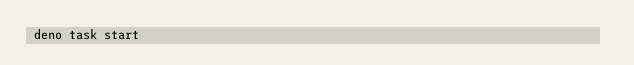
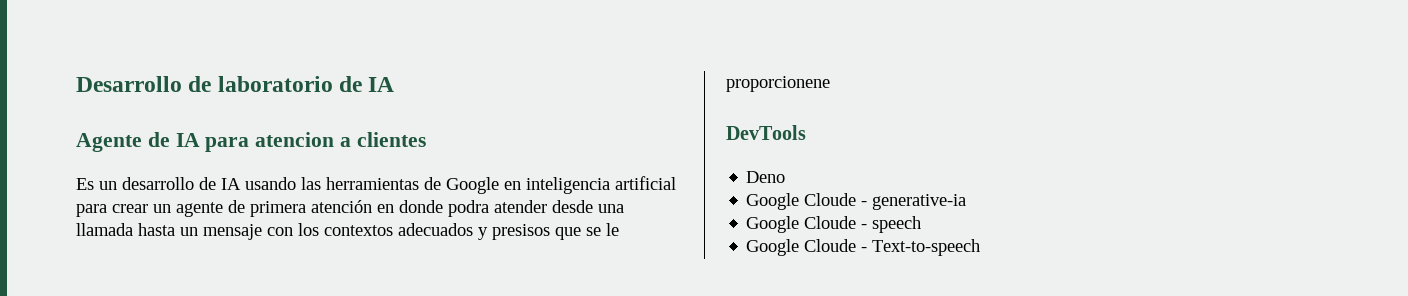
[33,29,139,40] deno task start -> [76,76,395,92] [76,132,426,152] [76,176,676,194] [76,200,624,217] [76,223,619,240] [726,76,830,92] [726,125,806,140] [746,171,786,183] [746,193,967,210] [746,216,922,233] [746,239,981,256] Desarrollo de laboratorio de IA // Agente de IA para atencion a clientes // Es un desarrollo de IA usando las herramientas de Google en inteligencia artificial para crear un agente de primera atención en donde podra atender desde una llamada hasta un mensaje con los contextos adecuados y presisos que se le proporcionene // DevTools // Deno // Google Cloude - generative-ia // Google Cloude - speech // Google Cloude - Text-to-speech

